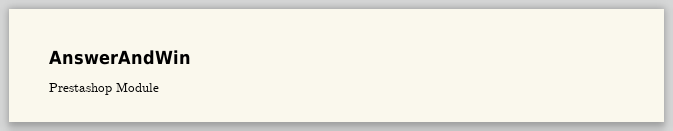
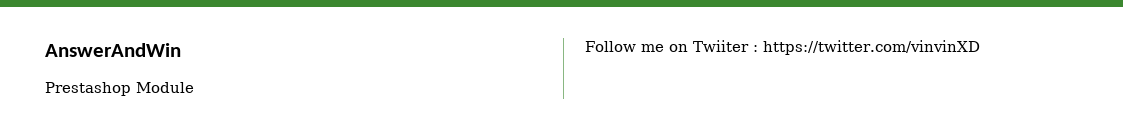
(159, 87) none -> [585,40,980,55] // Follow me on Twiiter : https://twitter.com/vinvinXD

